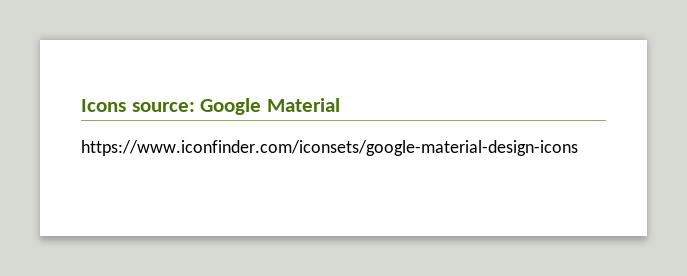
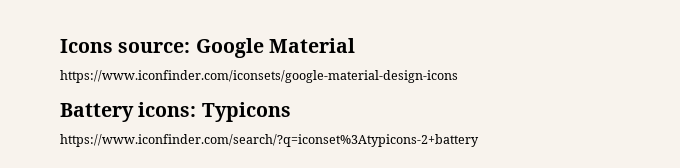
(578, 148) none -> [60,102,291,122] [60,134,479,147] // Battery icons: Typicons // https://www.iconfinder.com/search/?q=iconset%3Atypicons-2+battery

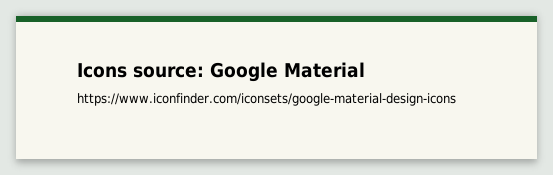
[60,102,291,122] [60,134,479,147] // Battery icons: Typicons // https://www.iconfinder.com/search/?q=iconset%3Atypicons-2+battery -> (456, 99) none

